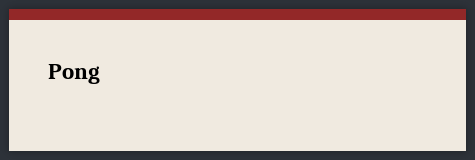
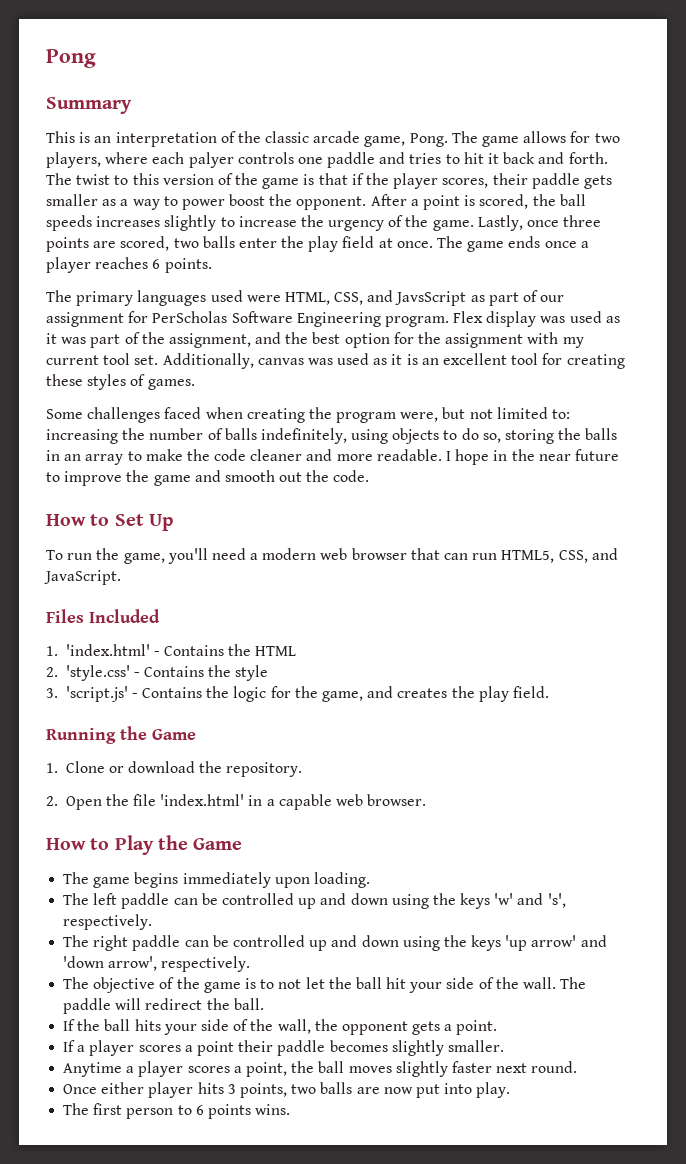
(100, 74) none -> [46,97,132,114] [46,131,620,147] [46,152,608,168] [46,173,612,189] [46,194,586,210] [46,215,602,231] [46,236,589,252] [46,257,212,273] [46,290,565,306] [46,311,620,327] [46,332,584,348] [46,353,625,369] [46,374,195,390] [46,407,571,423] [46,428,618,444] [46,449,619,465] [46,470,370,486] [46,514,173,531] [46,548,618,564] [44,570,121,585] [46,609,160,623] [46,644,297,656] [46,665,269,681] [46,686,549,702] [46,726,196,744] [46,761,303,777] [46,794,427,810] [46,835,243,855] [63,872,370,888] [63,893,566,909] [63,914,153,930] [63,935,607,951] [63,956,251,972] [63,977,587,993] [63,998,264,1014] [63,1019,498,1035] [63,1040,504,1056] [63,1061,578,1077] [63,1082,511,1098] [63,1103,291,1119] // Summary // This is an interpretation of the classic arcade game, Pong. The game allows for two players, where each palyer controls one paddle and tries to hit it back and forth. The twist to this version of the game is that if the player scores, their paddle gets smaller as a way to power boost the opponent. After a point is scored, the ball speeds increases slightly to increase the urgency of the game. Lastly, once three points are scored, two balls enter the play field at once. The game ends once a player reaches 6 points. // The primary languages used were HTML, CSS, and JavsScript as part of our assignment for PerScholas Software Engineering program. Flex display was used as it was part of the assignment, and the best option for the assignment with my current tool set. Additionally, canvas was used as it is an excellent tool for creating these styles of games. // Some challenges faced when creating the program were, but not limited to: increasing the number of balls indefinitely, using objects to do so, storing the balls in an array to make the code cleaner and more readable. I hope in the near future to improve the game and smooth out the code. // How to Set Up // To run the game, you'll need a modern web browser that can run HTML5, CSS, and JavaScript. // Files Included // 1. 'index.html' - Contains the HTML // 2. 'style.css' - Contains the style // 3. 'script.js' - Contains the logic for the game, and creates the play field. // Running the Game // 1. Clone or download the repository. // 2. Open the file 'index.html' in a capable web browser. // How to Play the Game // The game begins immediately upon loading. // The left paddle can be controlled up and down using the keys 'w' and 's', respectively. // The right paddle can be controlled up and down using the keys 'up arrow' and 'down arrow', respectively. // The objective of the game is to not let the ball hit your side of the wall. The paddle will redirect the ball. // If the ball hits your side of the wall, the opponent gets a point. // If a player scores a point their paddle becomes slightly smaller. // Anytime a player scores a point, the ball moves slightly faster next round. // Once either player hits 3 points, two balls are now put into play. // The first person to 6 points wins.

